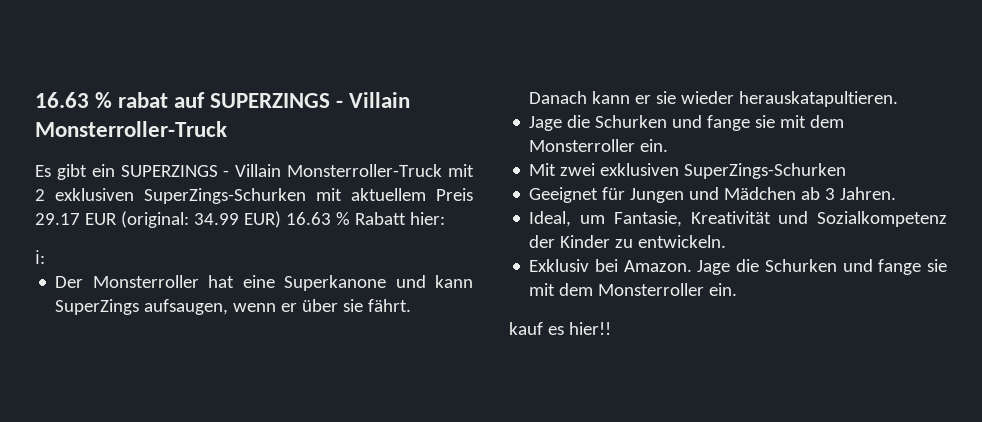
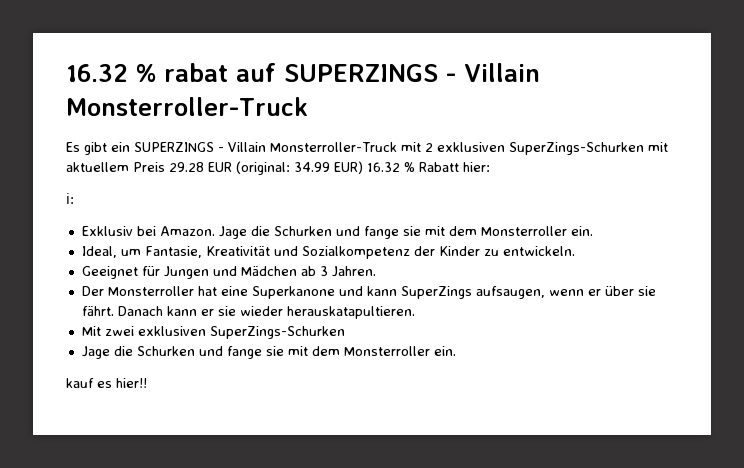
[35,92,89,108] 16.63 -> [66,64,128,82] 16.32
[35,213,80,225] 29.17 -> [169,162,204,172] 29.28
[285,212,331,225] 16.63 -> [367,162,400,172] 16.32
(45, 257) none -> [81,226,593,239] [81,246,575,259] [81,266,376,279] // Exklusiv bei Amazon. Jage die Schurken und fange sie mit dem Monsterroller ein. // Ideal, um Fantasie, Kreativität und Sozialkompetenz der Kinder zu entwickeln. // Geeignet für Jungen und Mädchen ab 3 Jahren.
[529,115,845,131] [529,139,669,152] [529,163,847,179] [529,187,897,203] [529,211,947,227] [529,235,727,248] [529,259,692,272] Jage die Schurken und fange sie mit dem Monsterroller ein. // Mit zwei exklusiven SuperZings-Schurken // Geeignet für Jungen und Mädchen ab 3 Jahren. // Ideal, um Fantasie, Kreativität und Sozialkompetenz der Kinder zu entwickeln. // Exklusiv bei Amazon. -> [81,326,345,339] Mit zwei exklusiven SuperZings-Schurken //

